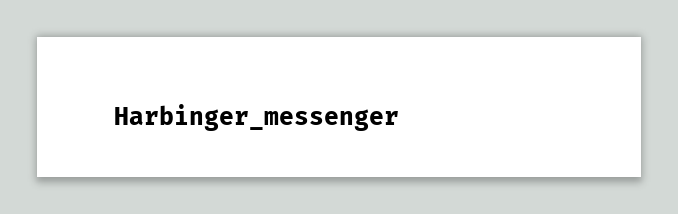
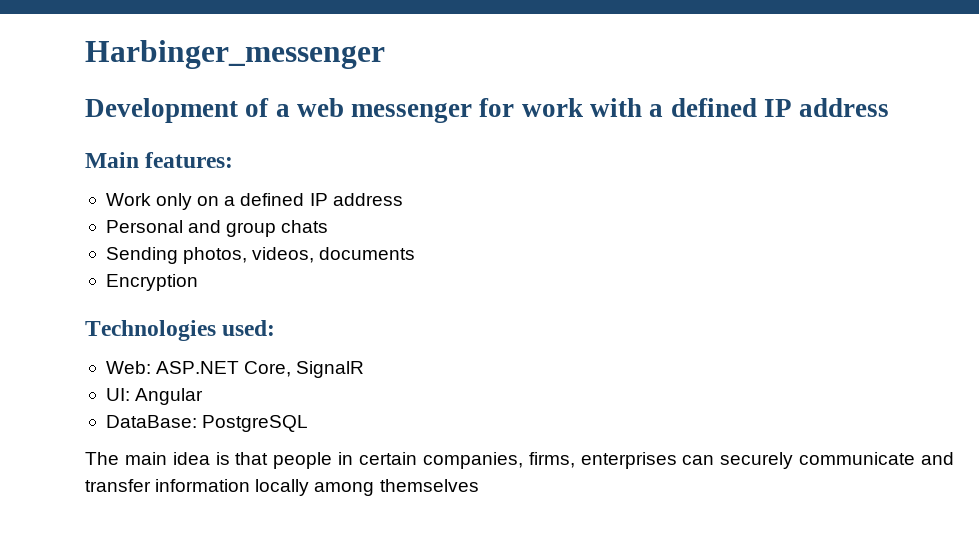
(399, 117) none -> [85,98,890,123] [85,152,234,168] [105,193,403,210] [105,220,329,237] [105,247,416,264] [105,274,198,291] [85,320,276,341] [105,361,365,378] [105,388,204,405] [105,415,309,432] [85,452,954,469] [85,479,479,496] // Development of a web messenger for work with a defined IP address // Main features: // Work only on a defined IP address // Personal and group chats // Sending photos, videos, documents // Encryption // Technologies used: // Web: ASP.NET Core, SignalR // UI: Angular // DataBase: PostgreSQL // The main idea is that people in certain companies, firms, enterprises can securely communicate and transfer information locally among themselves

